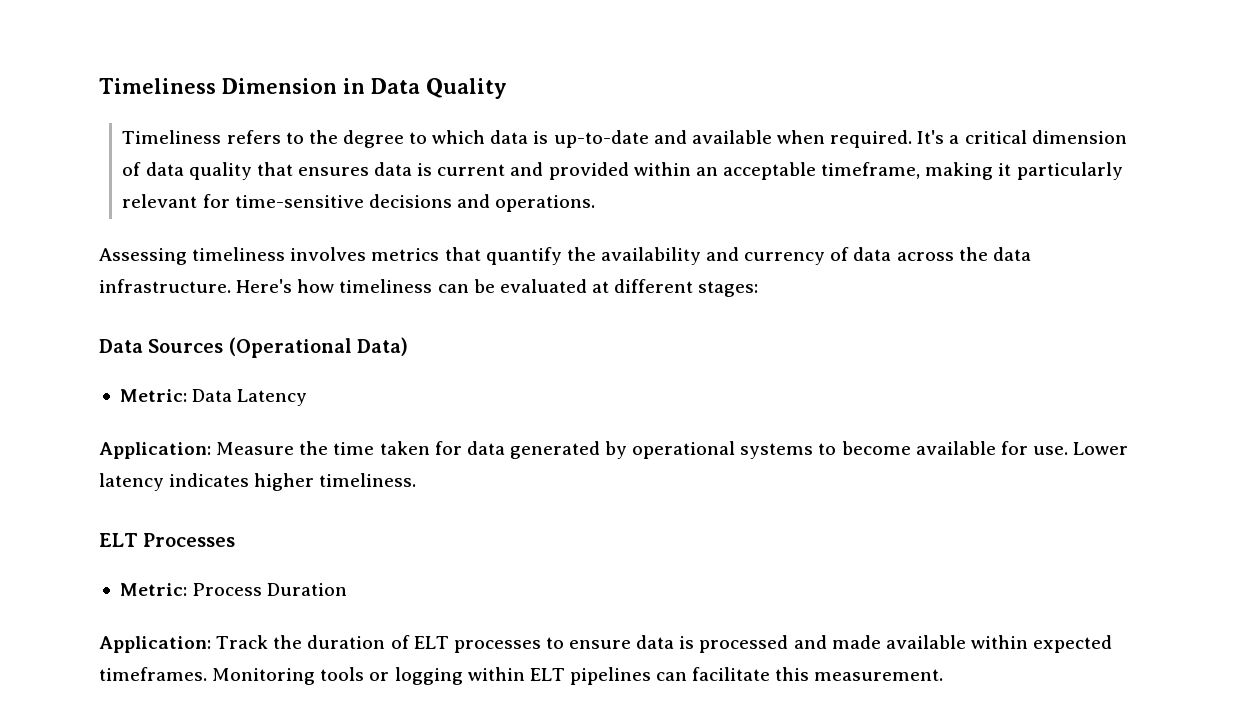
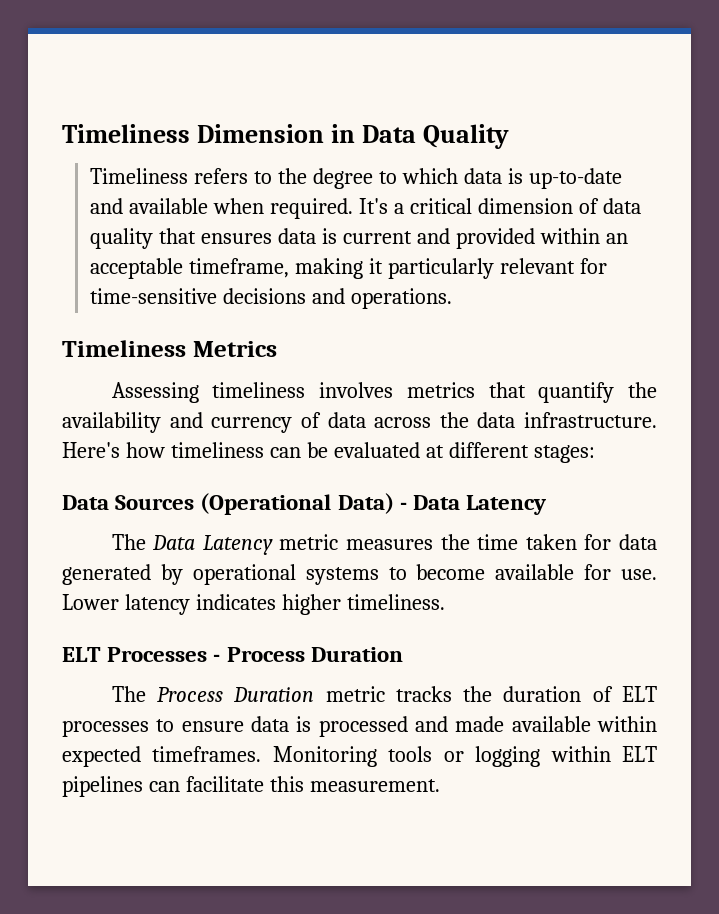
(596, 203) none -> [62,340,277,357] // Timeliness Metrics
[119,389,187,402] // Metric: -> [399,502,407,510] -
[99,442,295,459] Application: Measure -> [111,534,433,555] The Data Latency metric measures
[119,583,187,596] // Metric: -> [213,654,221,662] -
[99,635,269,653] Application: Track -> [111,686,452,702] The Process Duration metric tracks

